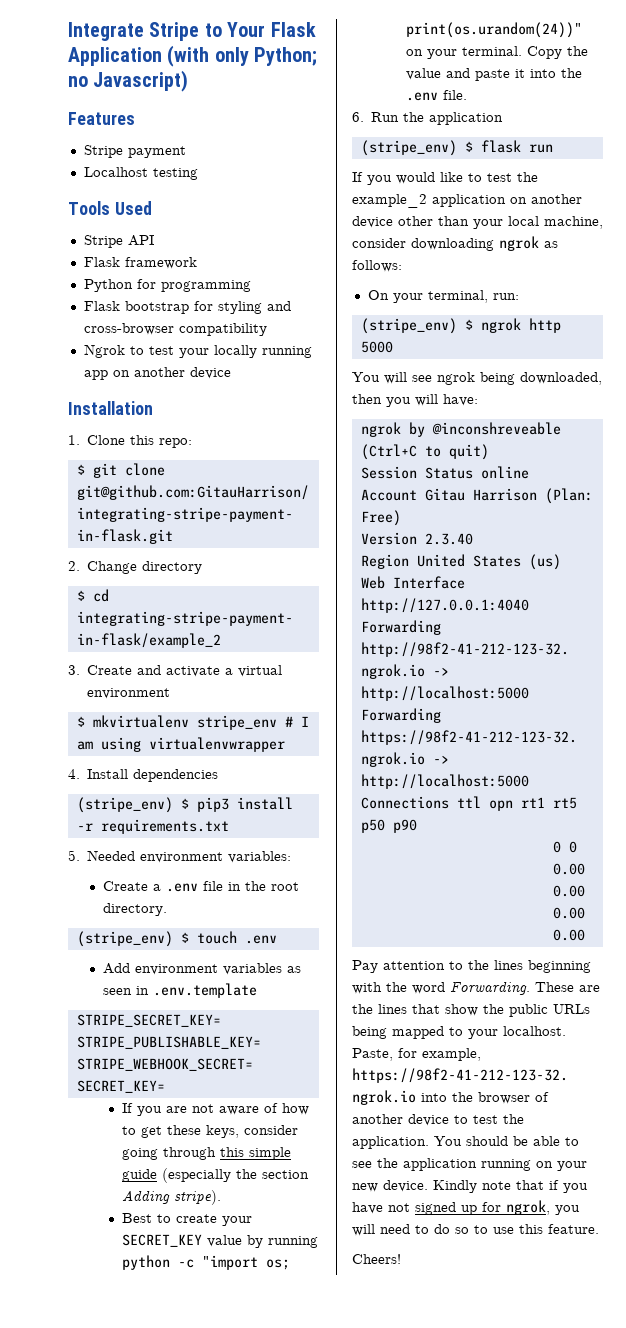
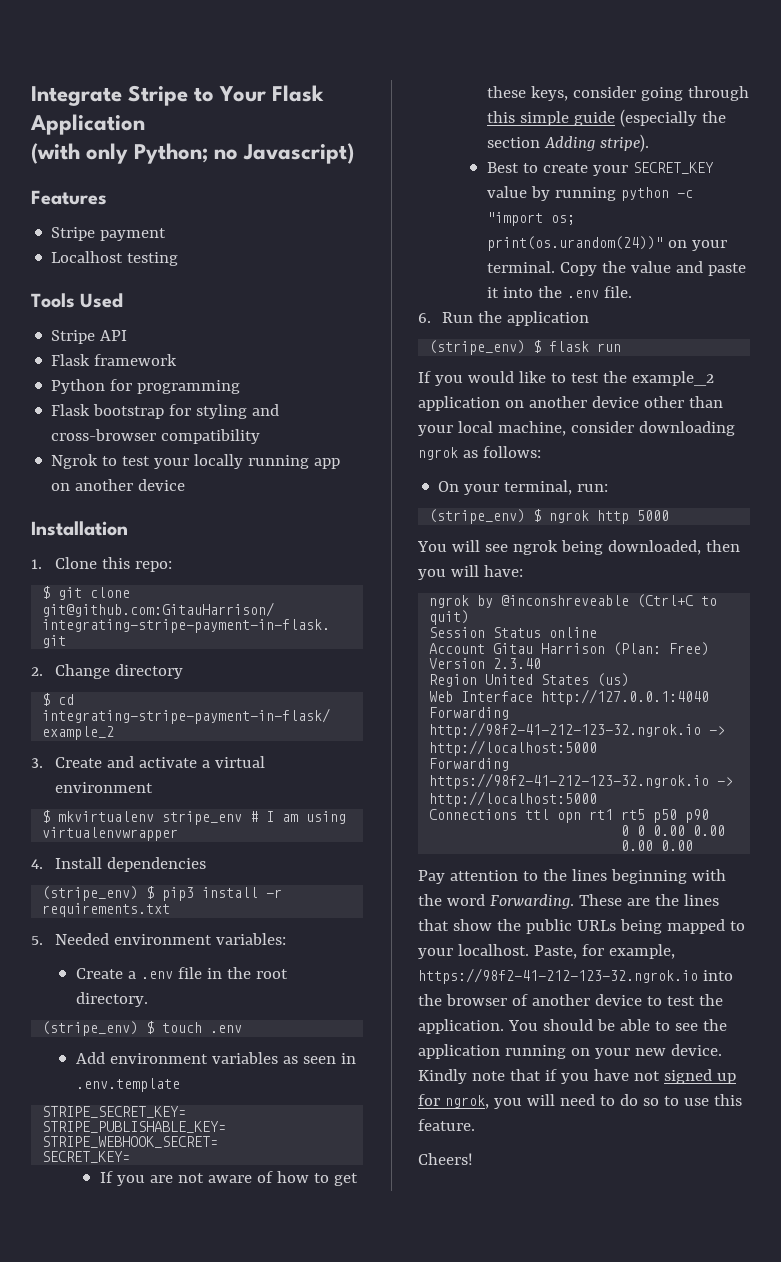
(162, 56) none -> (145, 124) //

